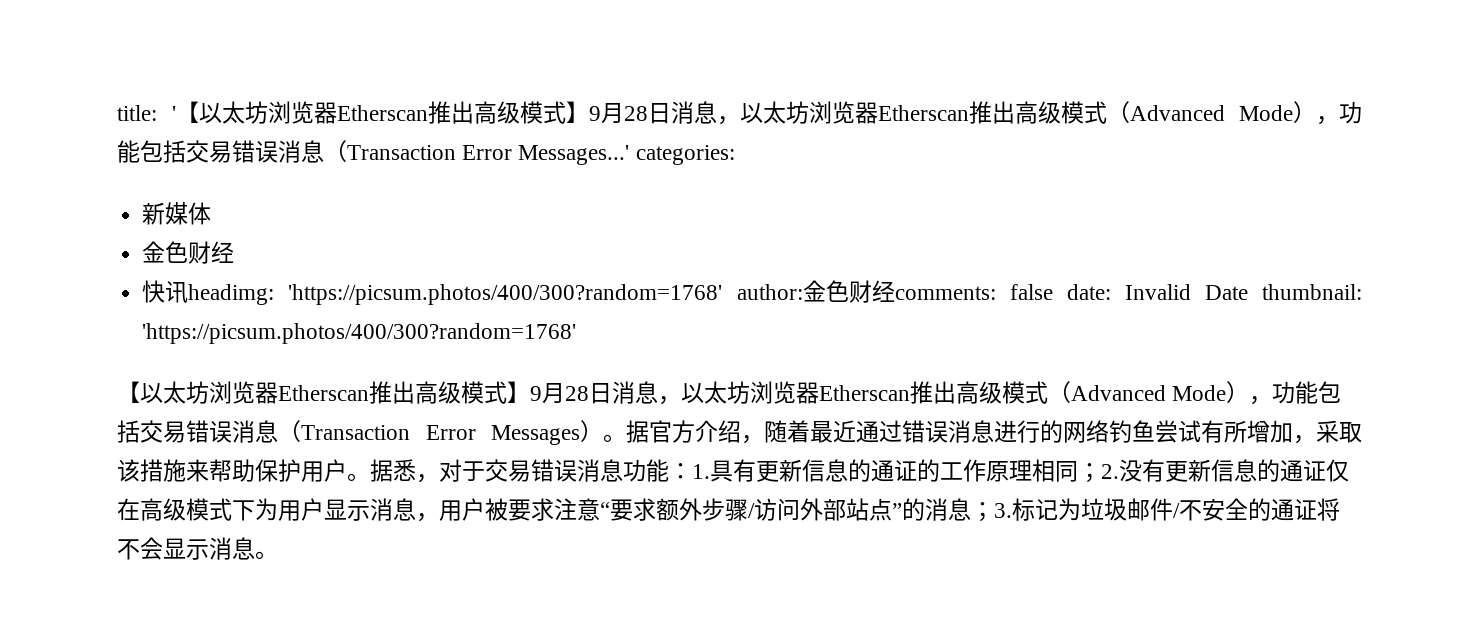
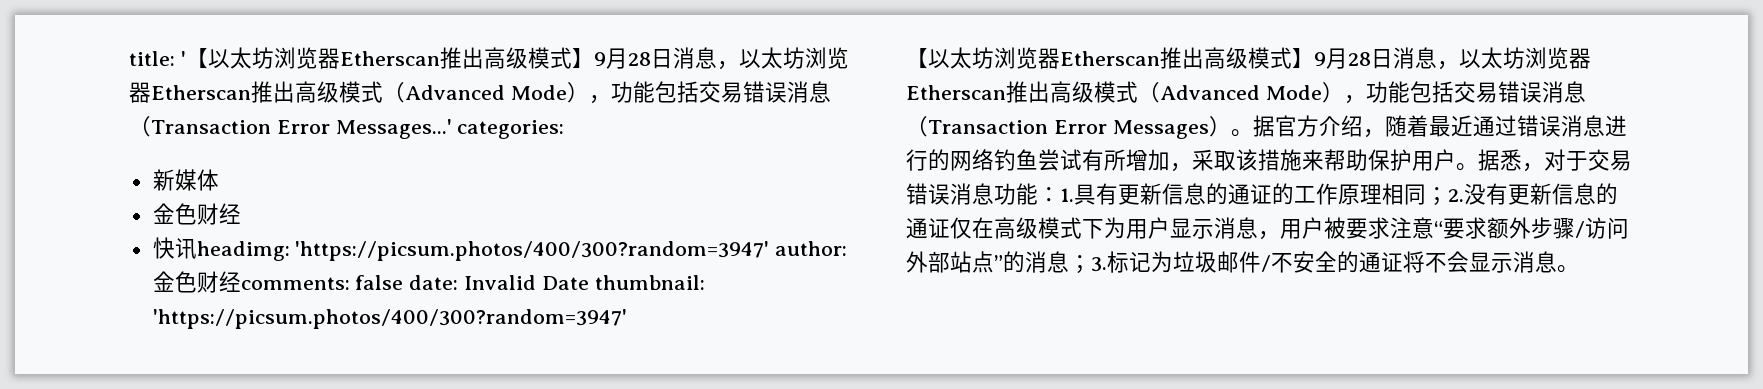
[288,284,723,305] 'https://picsum.photos/400/300?random=1768' -> [295,241,770,261] 'https://picsum.photos/400/300?random=3947'
[142,323,577,344] 'https://picsum.photos/400/300?random=1768' -> [152,309,627,329] 'https://picsum.photos/400/300?random=3947'

